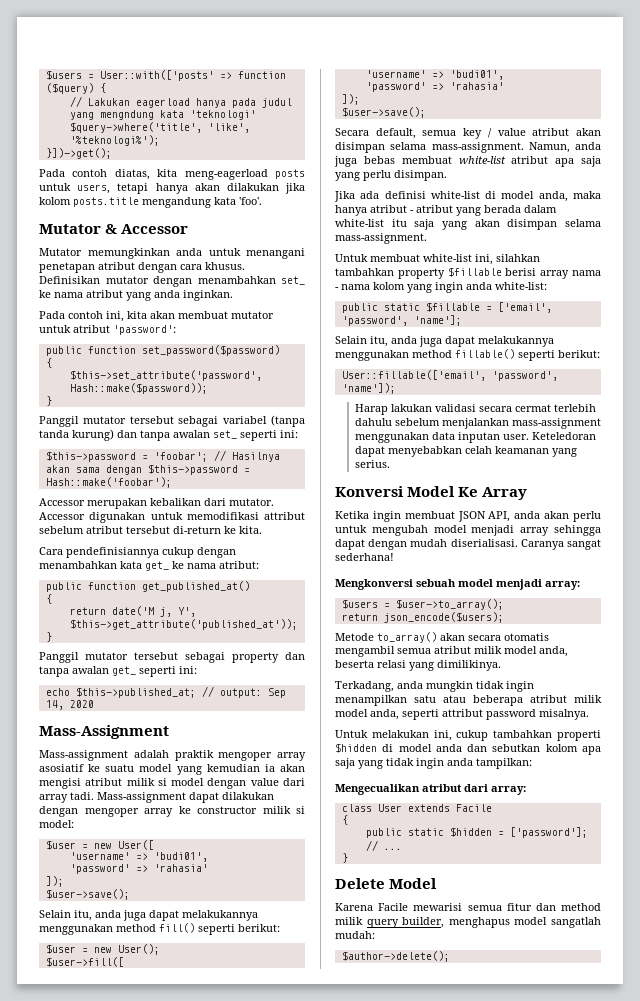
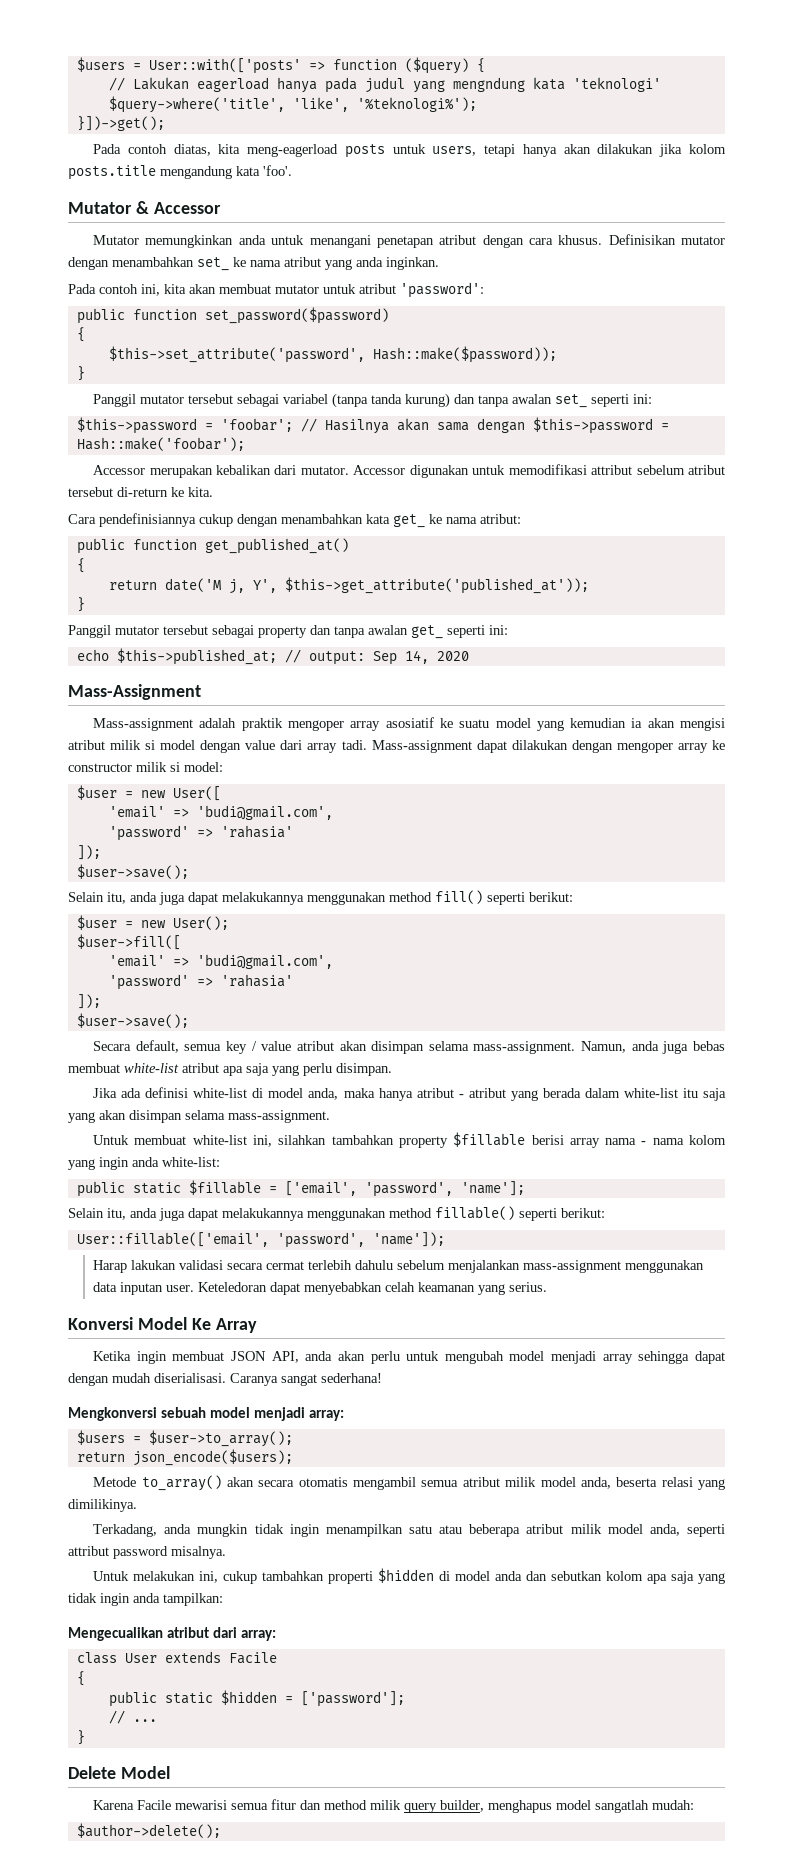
[69,852,208,862] 'username' => 'budi01', -> [108,805,333,820] 'email' => 'budi@gmail.com',
[365,70,504,80] 'username' => 'budi01', -> [108,954,333,969] 'email' => 'budi@gmail.com',

